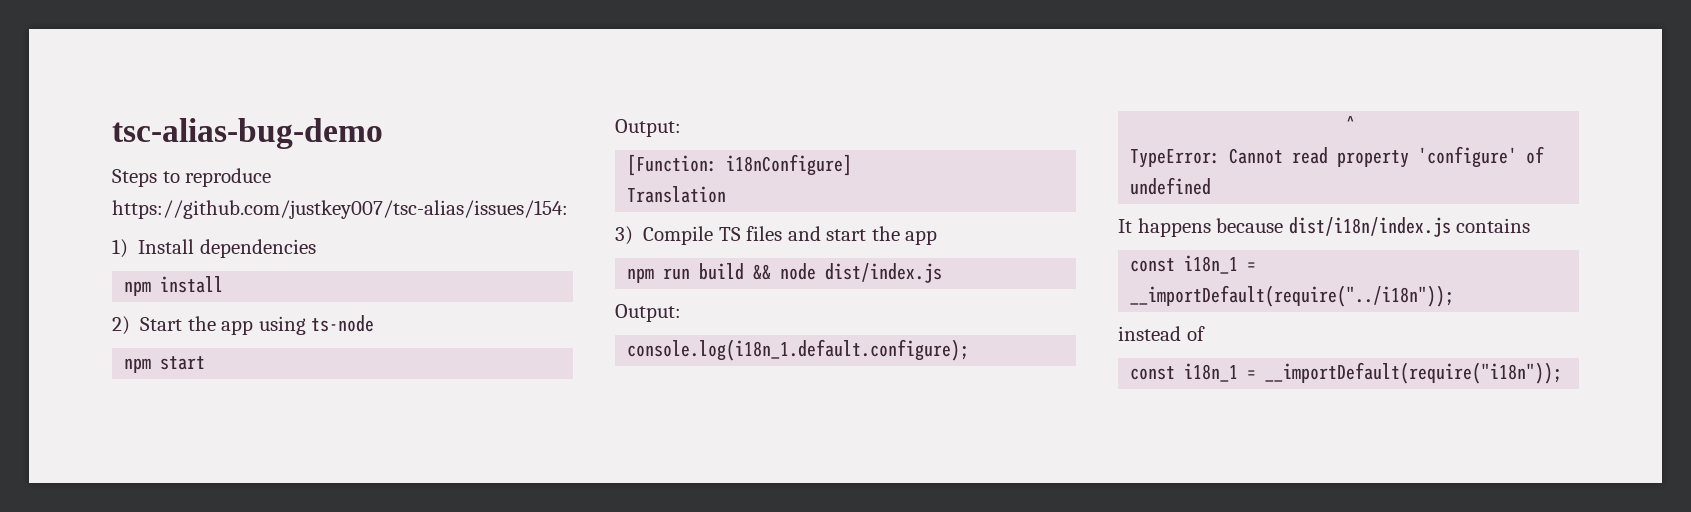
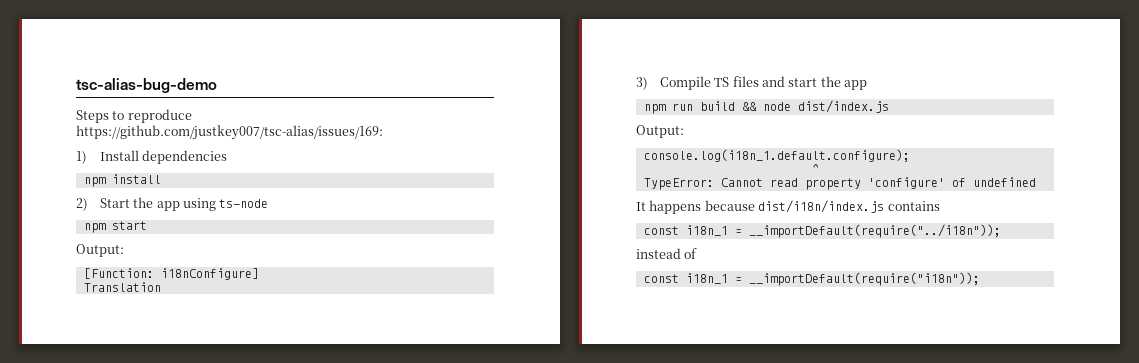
[112,200,568,219] https://github.com/justkey007/tsc-alias/issues/154: -> [76,125,383,140] https://github.com/justkey007/tsc-alias/issues/169:

